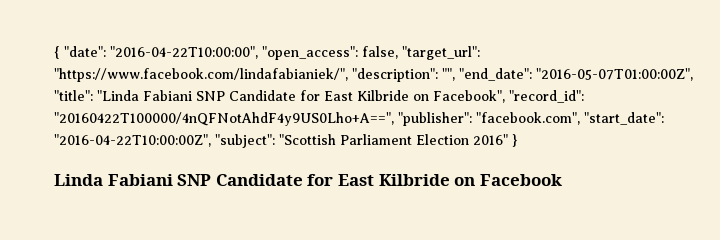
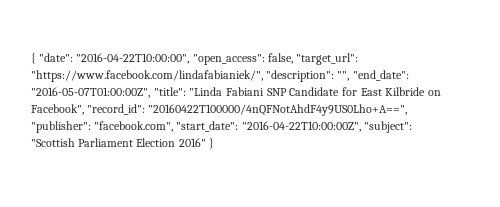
[54,174,562,186] // Linda Fabiani SNP Candidate for East Kilbride on Facebook -> (214, 143) none

